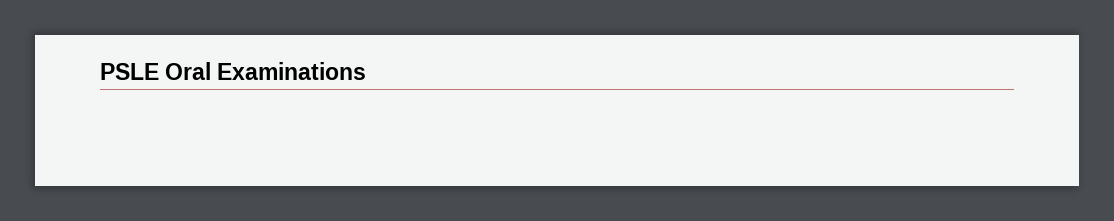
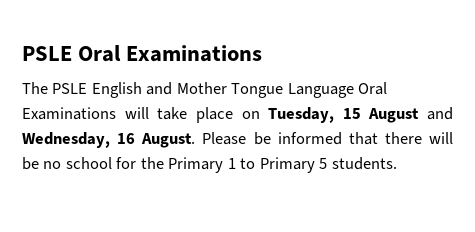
(367, 71) none -> [22,82,388,98] [22,107,453,123] [22,132,453,148] [22,157,397,173] // The PSLE English and Mother Tongue Language Oral Examinations will take place on Tuesday, 15 August and Wednesday, 16 August. Please be informed that there will be no school for the Primary 1 to Primary 5 students.

